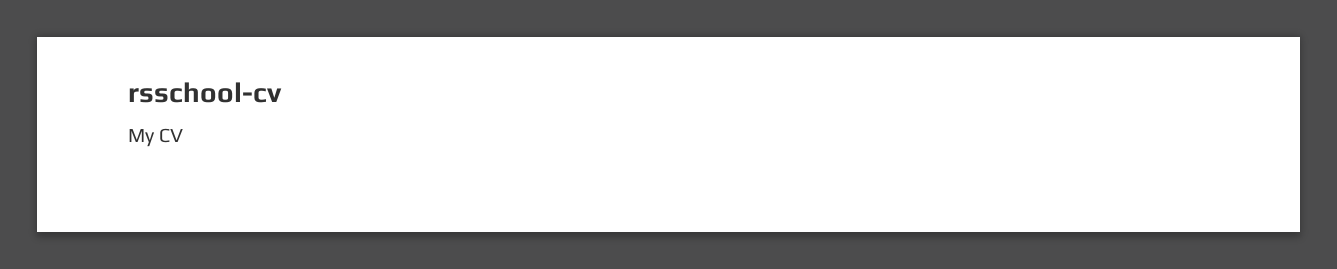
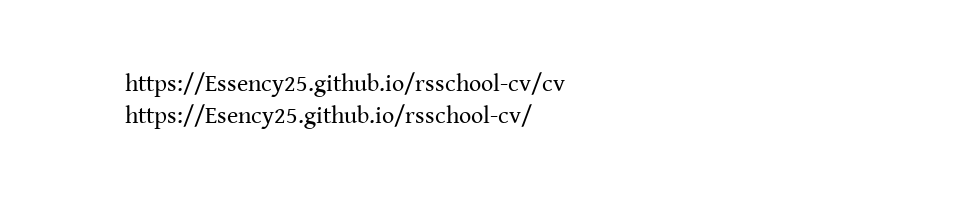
[128,82,282,103] [128,128,184,147] rsschool-cv // My CV -> [125,72,565,97] [125,104,532,129] https://Essency25.github.io/rsschool-cv/cv https://Esency25.github.io/rsschool-cv/

